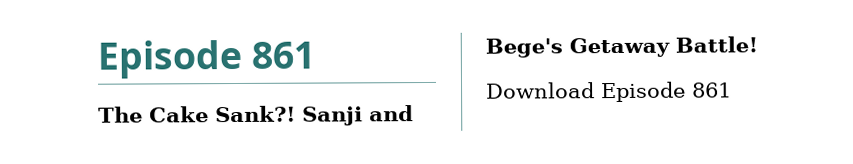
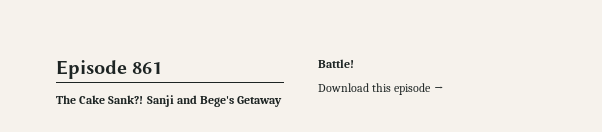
[601,81,732,103] Episode 861 -> [372,83,443,95] this episode →

